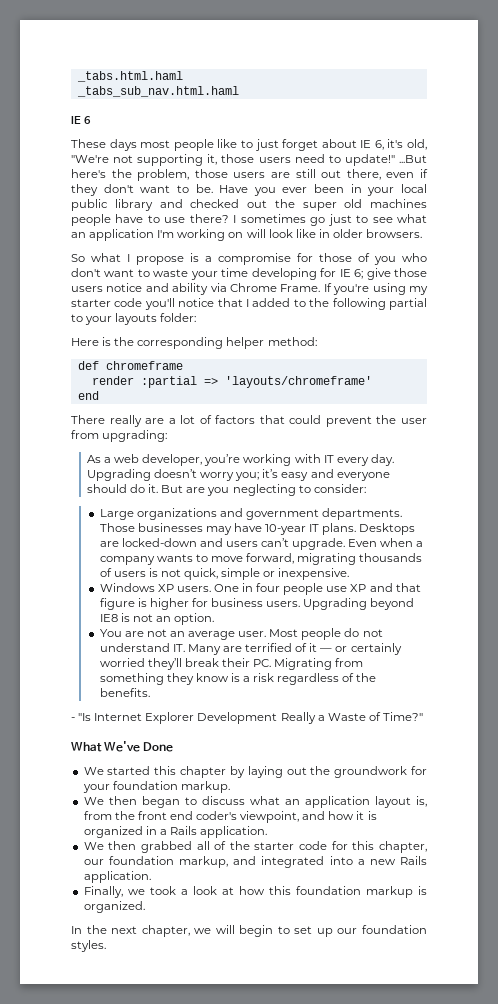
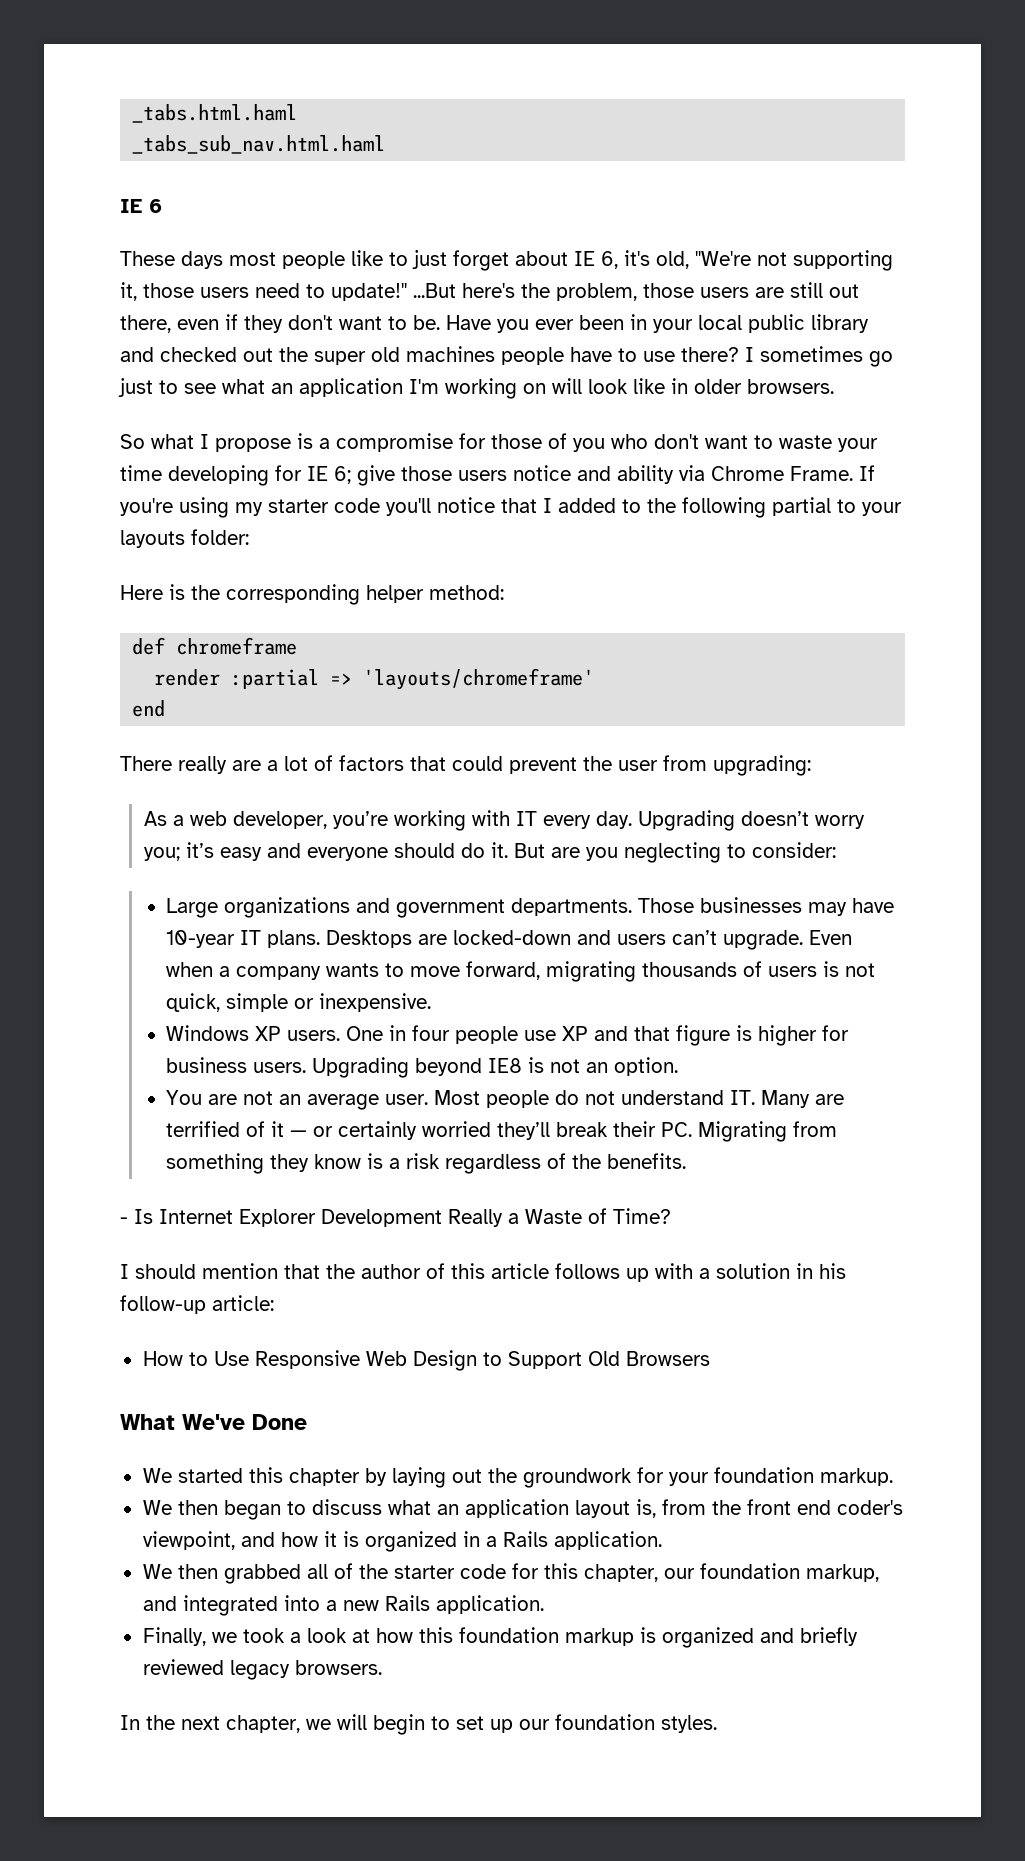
[78,713,92,721] "Is -> [134,1209,153,1224] Is
[382,712,423,721] Time?" -> [613,1208,671,1224] [120,1263,846,1282] [120,1295,274,1314] [142,1350,710,1371] Time? // I should mention that the author of this article follows up with a solution in his follow-up article: // How to Use Responsive Web Design to Support Old Browsers
[83,901,145,913] organized. -> [661,1627,858,1648] [142,1659,382,1680] organized and briefly reviewed legacy browsers.

